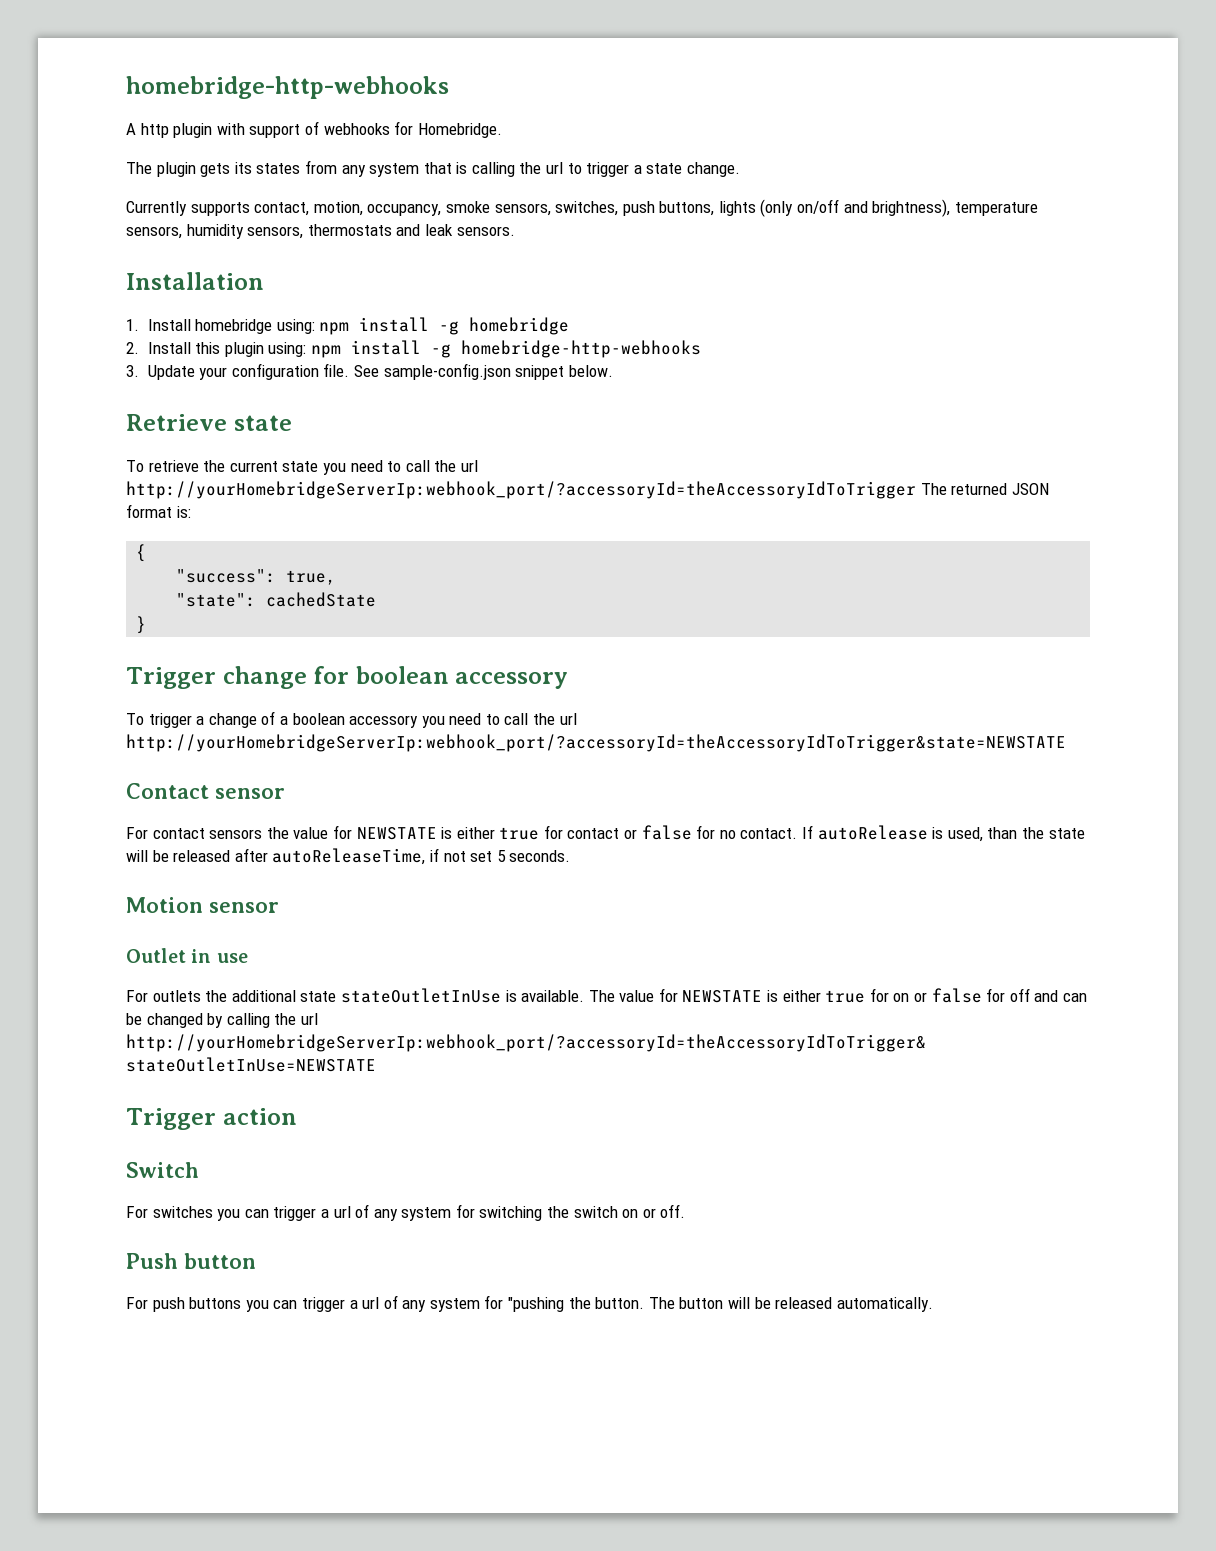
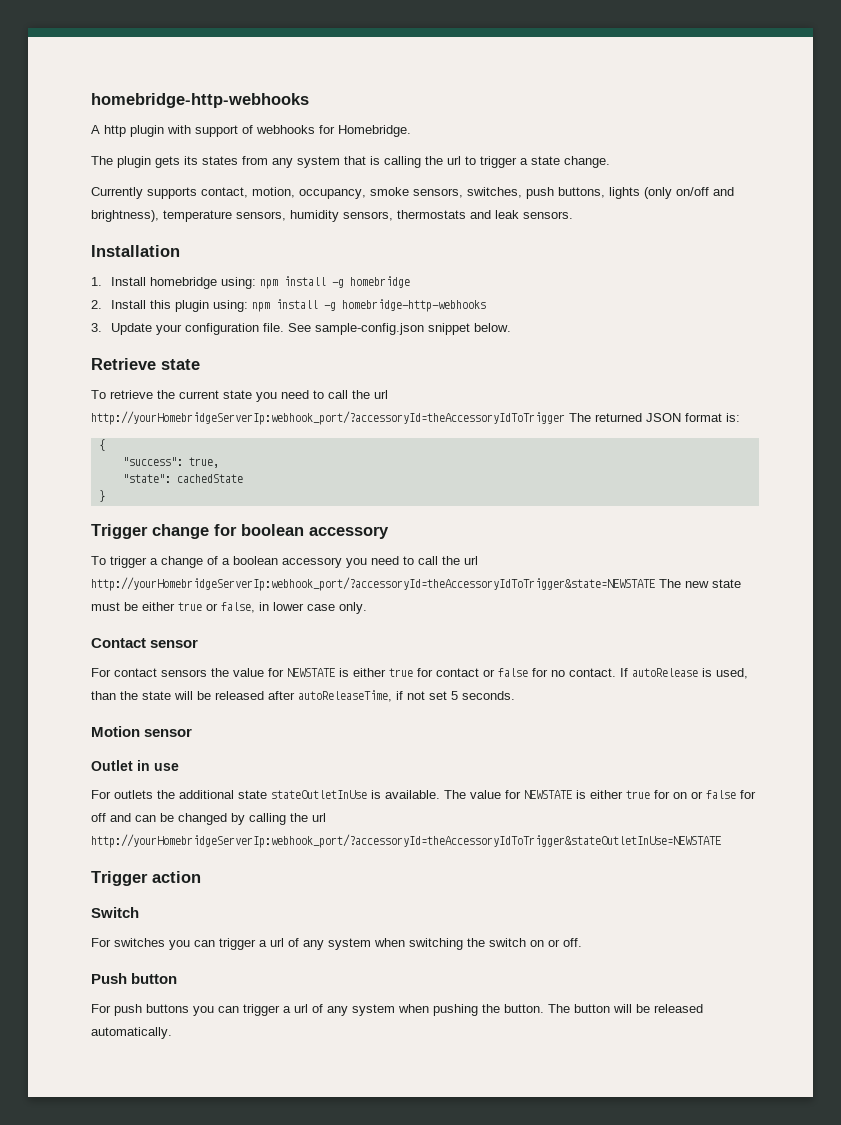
(1066, 743) none -> [659,579,741,588] [91,602,367,614] The new state must be either true or false, in lower case only.
[455,1204,475,1218] for -> [374,938,405,947] when
[484,1295,565,1312] for "pushing -> [398,1004,478,1016] when pushing

